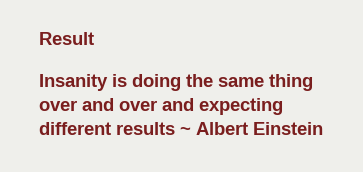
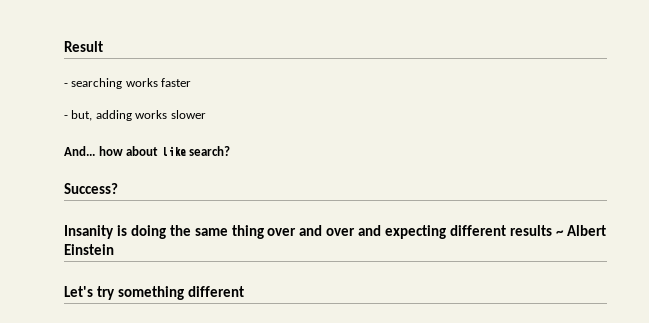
(94, 38) none -> [64,78,192,89] [64,110,206,121] [64,146,231,156] [64,183,118,194] // - searching works faster // - but, adding works slower // And... how about like search? // Success?
(323, 128) none -> [64,286,244,300] // Let's try something different

